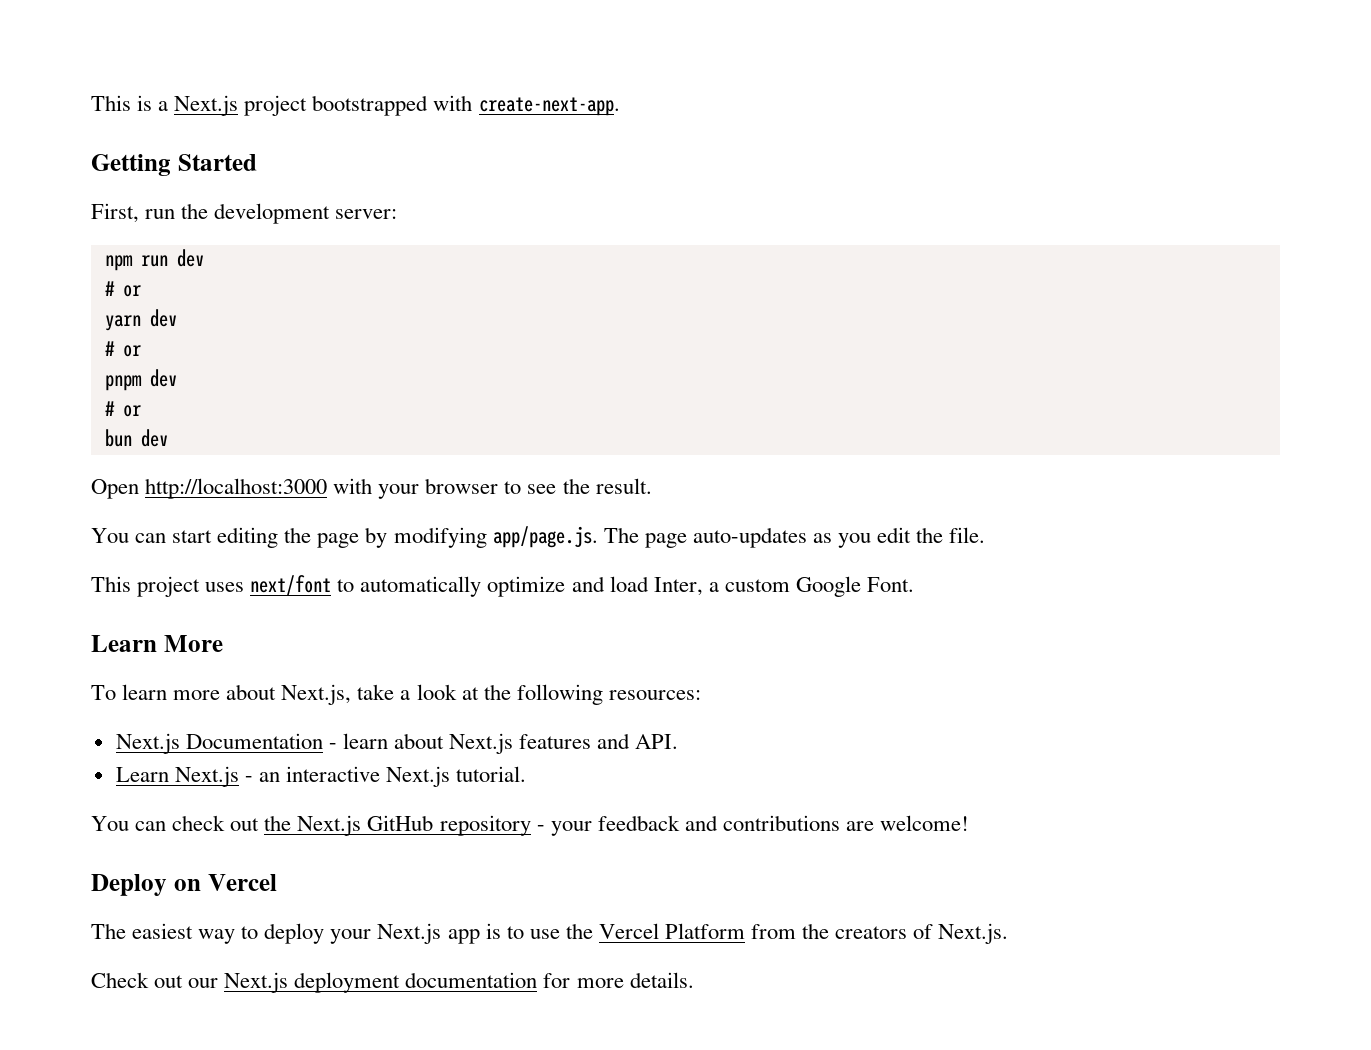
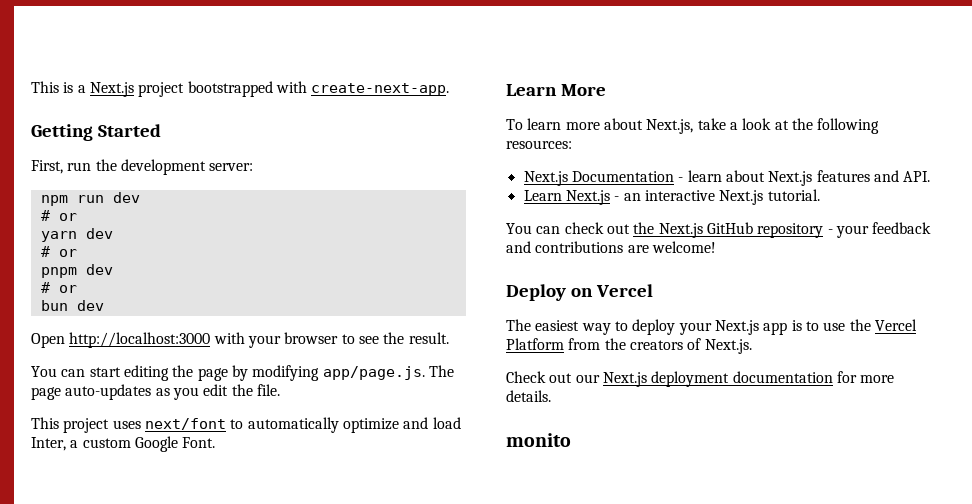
(694, 980) none -> [506,433,571,447] // monito

